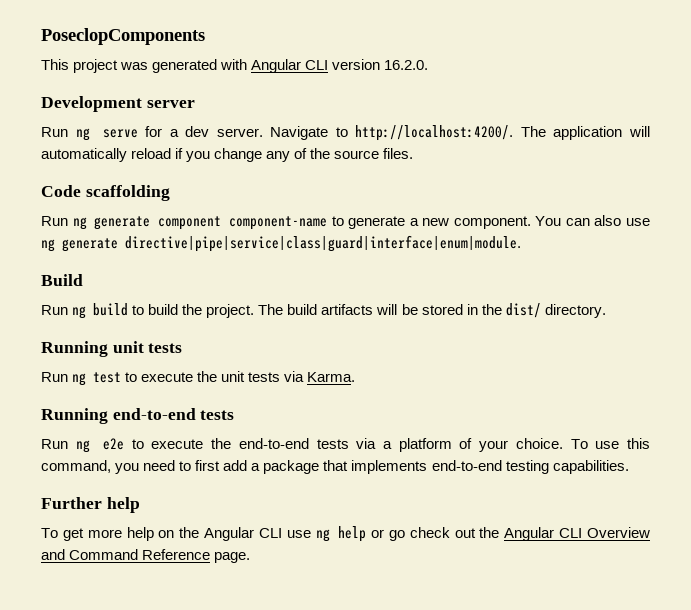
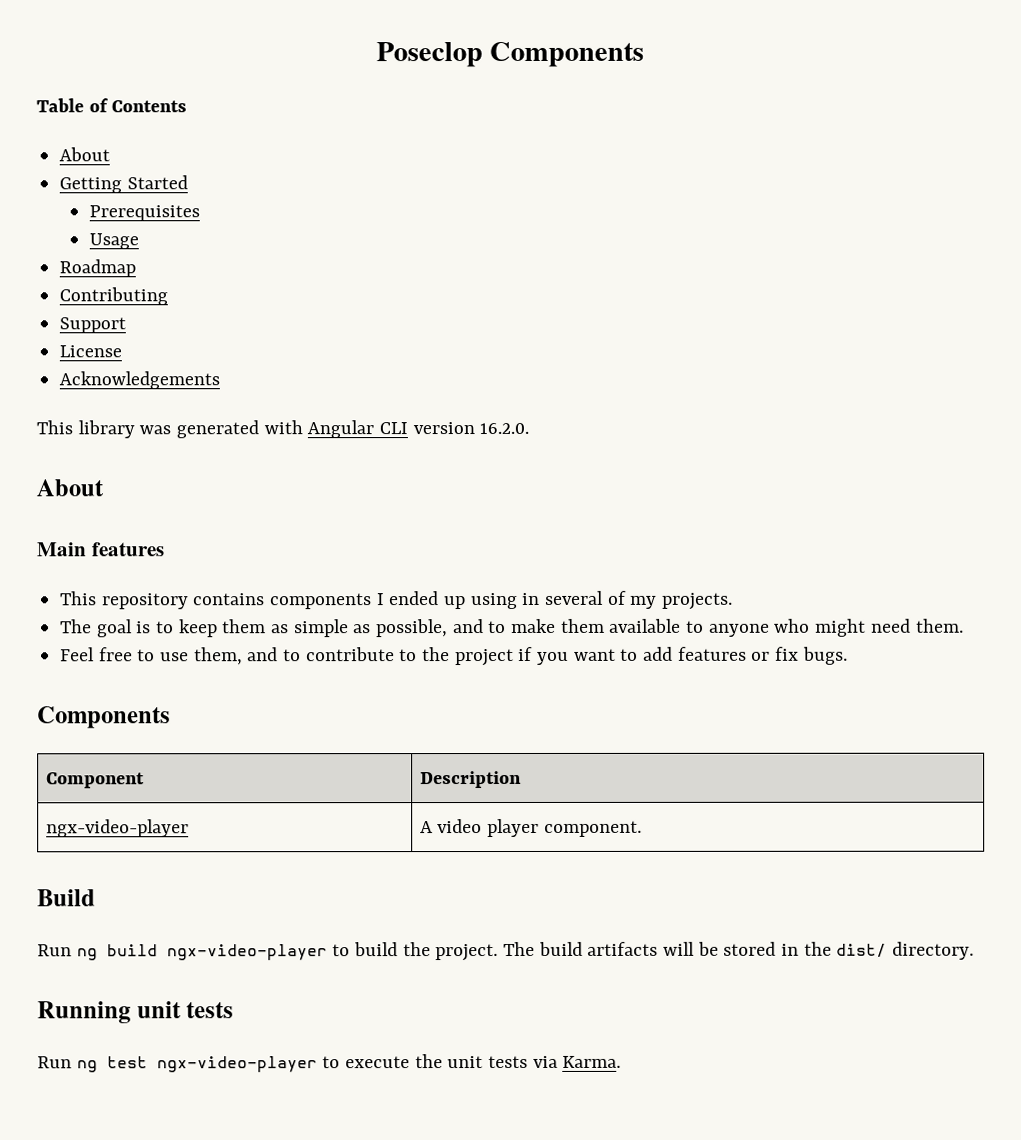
[41,28,205,45] [41,59,119,73] PoseclopComponents // This project -> [375,41,645,68] [36,98,188,113] [59,147,111,162] [59,175,188,194] [88,205,200,222] [88,233,139,250] [59,259,137,278] [59,287,169,306] [59,317,127,334] [59,345,123,358] [59,371,221,390] [36,420,135,439] Poseclop Components // Table of Contents // About // Getting Started // Prerequisites // Usage // Roadmap // Contributing // Support // License // Acknowledgements // This library
[41,96,195,112] [41,125,650,141] [41,148,414,162] [41,185,170,201] [41,215,650,230] [41,235,521,252] Development server // Run ng serve for a dev server. Navigate to http://localhost:4200/. The application will automatically reload if you change any of the source files. // Code scaffolding // Run ng generate component component-name to generate a new component. You can also use ng generate directive|pipe|service|class|guard|interface|enum|module. -> [36,479,104,497] [36,542,164,557] [60,590,734,610] [60,618,964,638] [60,646,848,667] [37,706,171,729] [45,772,145,789] [419,770,522,789] [45,819,189,838] [419,818,642,838] About // Main features // This repository contains components I ended up using in several of my projects. // The goal is to keep them as simple as possible, and to make them available to anyone who might need them. // Feel free to use them, and to contribute to the project if you want to add features or fix bugs. // Components // Component | Description // ngx-video-player | A video player component.
(129, 309) none -> [166,944,328,961] ngx-video-player
(122, 377) none -> [156,1056,318,1073] ngx-video-player
[41,408,235,424] [41,438,651,453] [41,460,629,474] [41,497,140,513] [41,526,650,542] [41,549,251,563] // Running end-to-end tests // Run ng e2e to execute the end-to-end tests via a platform of your choice. To use this command, you need to first add a package that implements end-to-end testing capabilities. // Further help // To get more help on the Angular CLI use ng help or go check out the Angular CLI Overview and Command Reference page. -> (622, 1061) none

